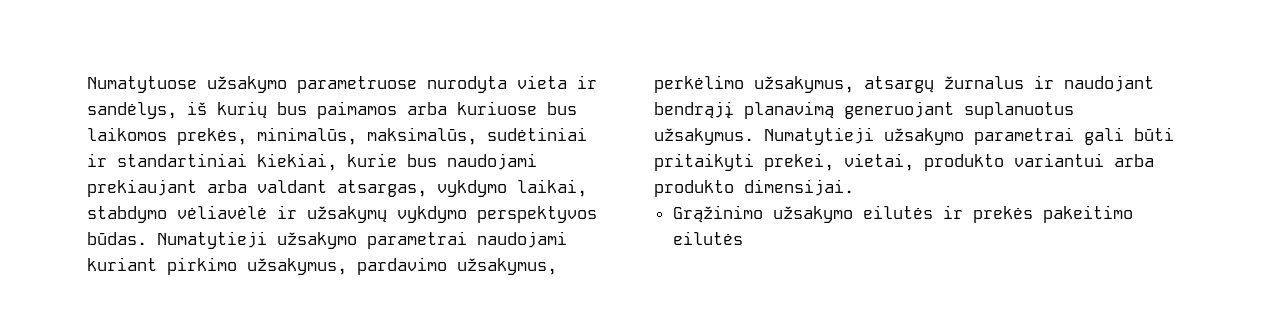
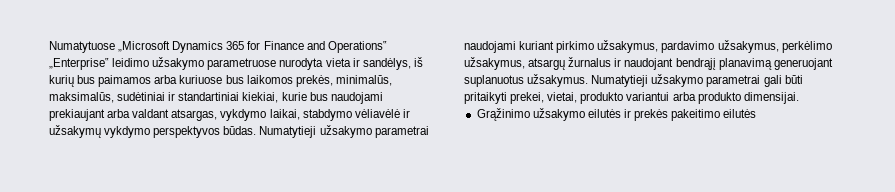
(197, 84) none -> [118,41,387,53] [49,58,150,70] „Microsoft Dynamics 365 for Finance and Operations‟ „Enterprise‟ leidimo

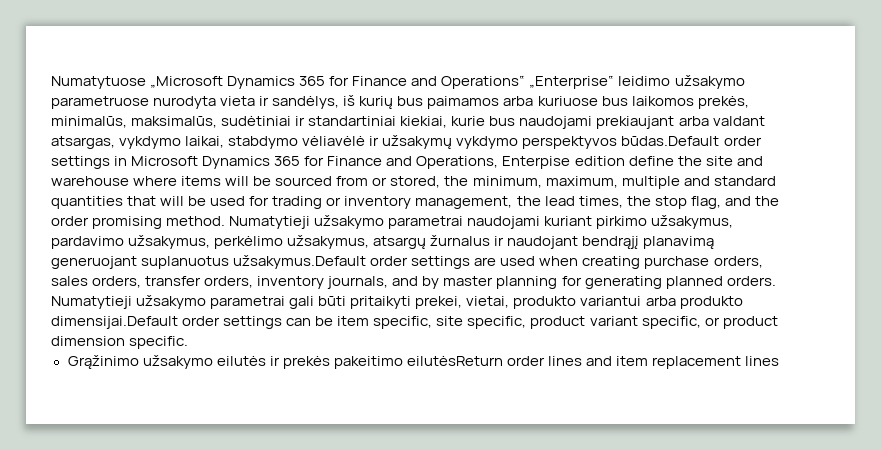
[223,126,257,135] būdas. -> [621,136,762,146] [51,156,763,169] [51,176,776,189] [51,196,779,209] [51,216,226,229] būdas.Default order settings in Microsoft Dynamics 365 for Finance and Operations, Enterpise edition define the site and warehouse where items will be sourced from or stored, the minimum, maximum, multiple and standard quantities that will be used for trading or inventory management, the lead times, the stop flag, and the order promising method.
[527,74,589,87] užsakymus. -> [233,255,763,269] [51,276,776,289] užsakymus.Default order settings are used when creating purchase orders, sales orders, transfer orders, inventory journals, and by master planning for generating planned orders.
[743,92,799,104] dimensijai. -> [51,316,778,329] [51,336,189,349] dimensijai.Default order settings can be item specific, site specific, product variant specific, or product dimension specific.
[723,109,757,118] eilutės -> [406,356,780,369] eilutėsReturn order lines and item replacement lines

